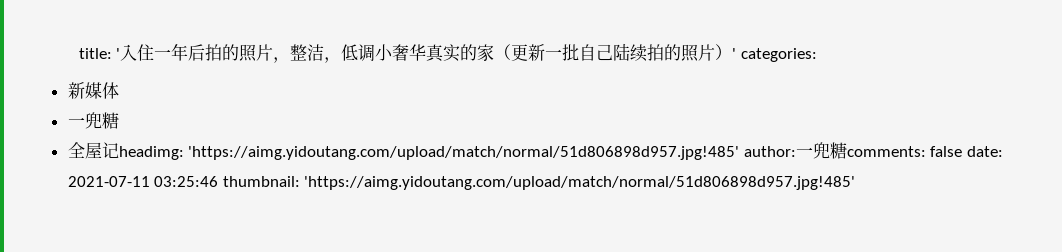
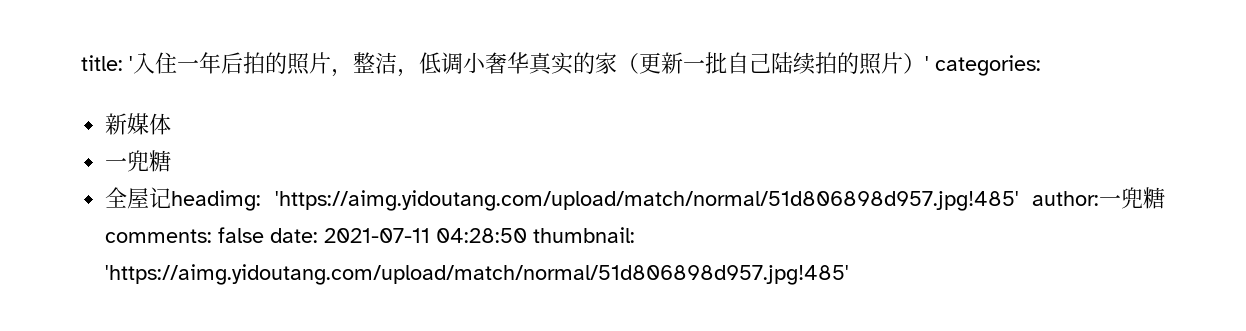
[154,176,219,187] 03:25:46 -> [436,228,528,243] 04:28:50

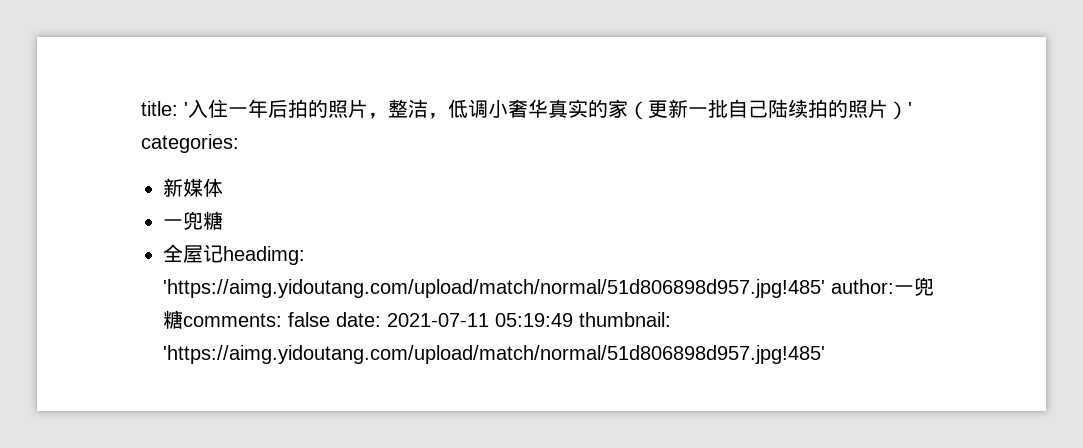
[436,228,528,243] 04:28:50 -> [495,313,573,327] 05:19:49

